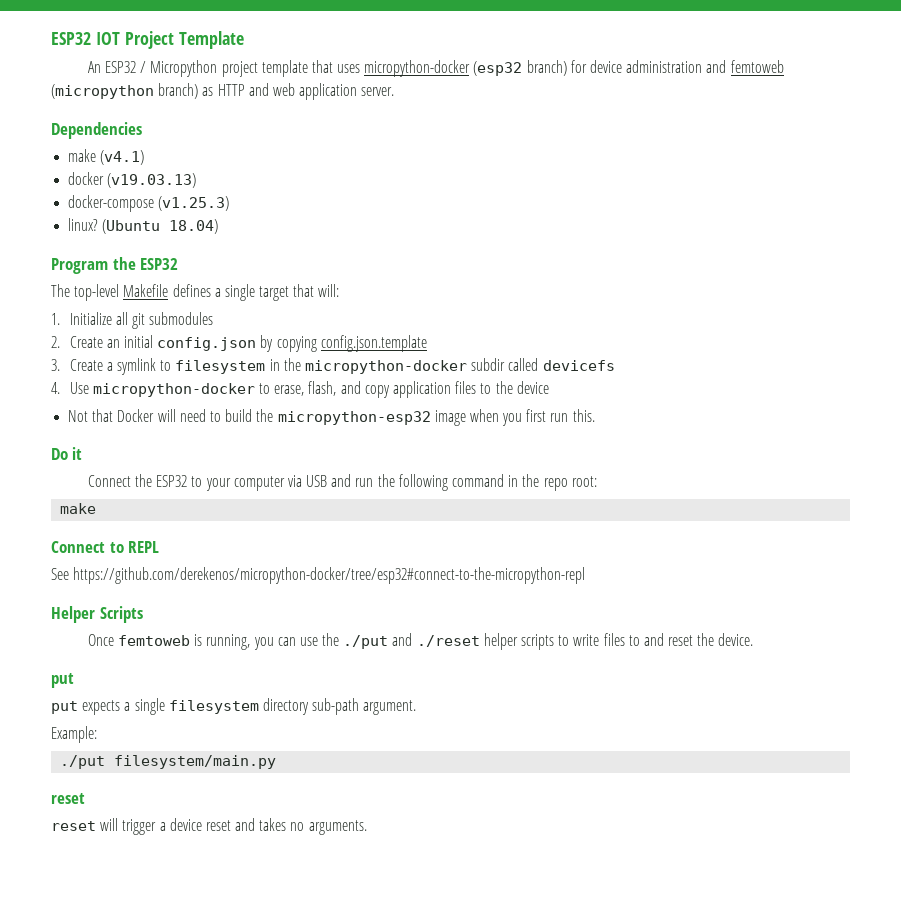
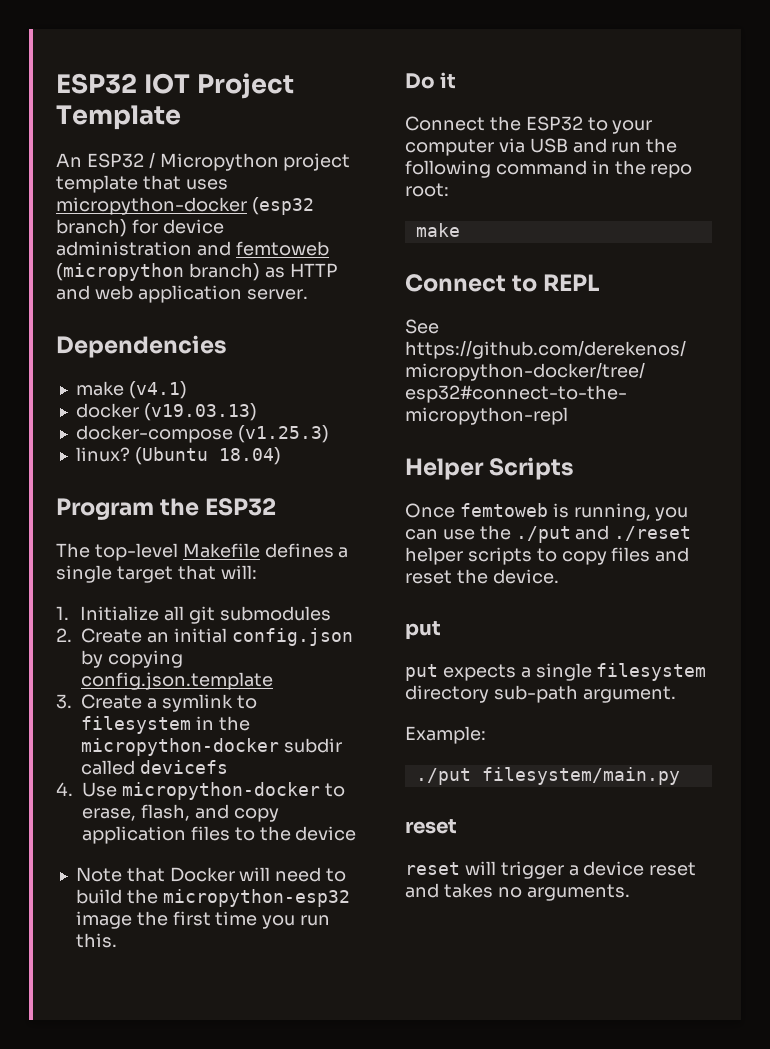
[68,410,89,422] Not -> [75,867,122,882] Note
[469,409,547,426] when you first -> [136,911,296,929] the first time you
[573,633,640,646] write files to -> [561,547,651,565] copy files

